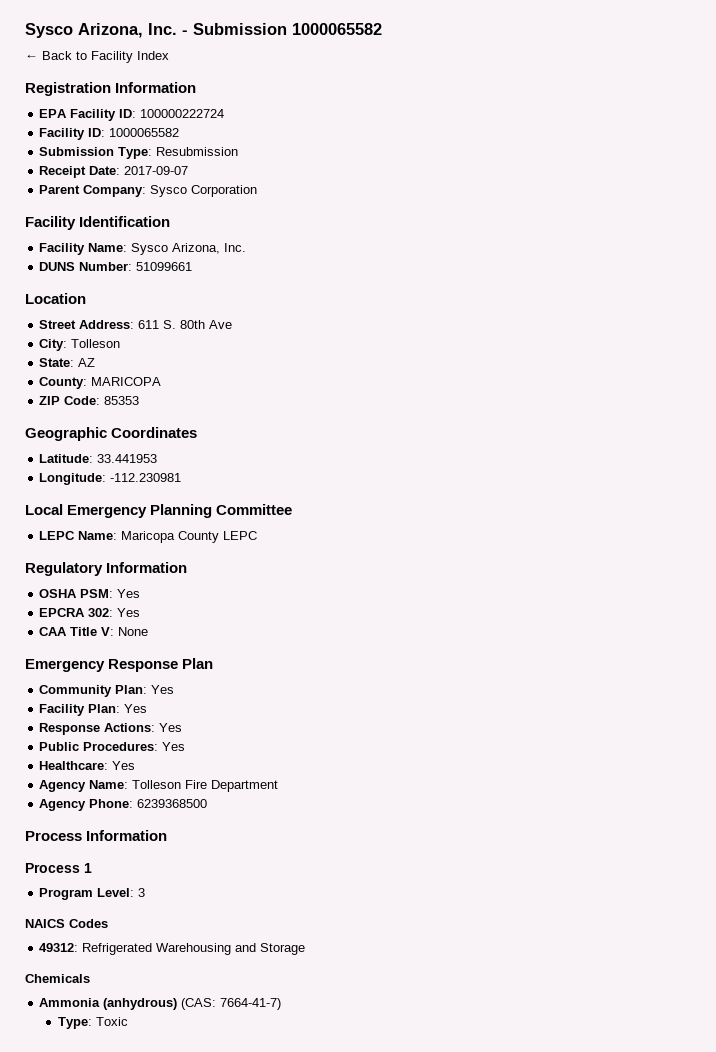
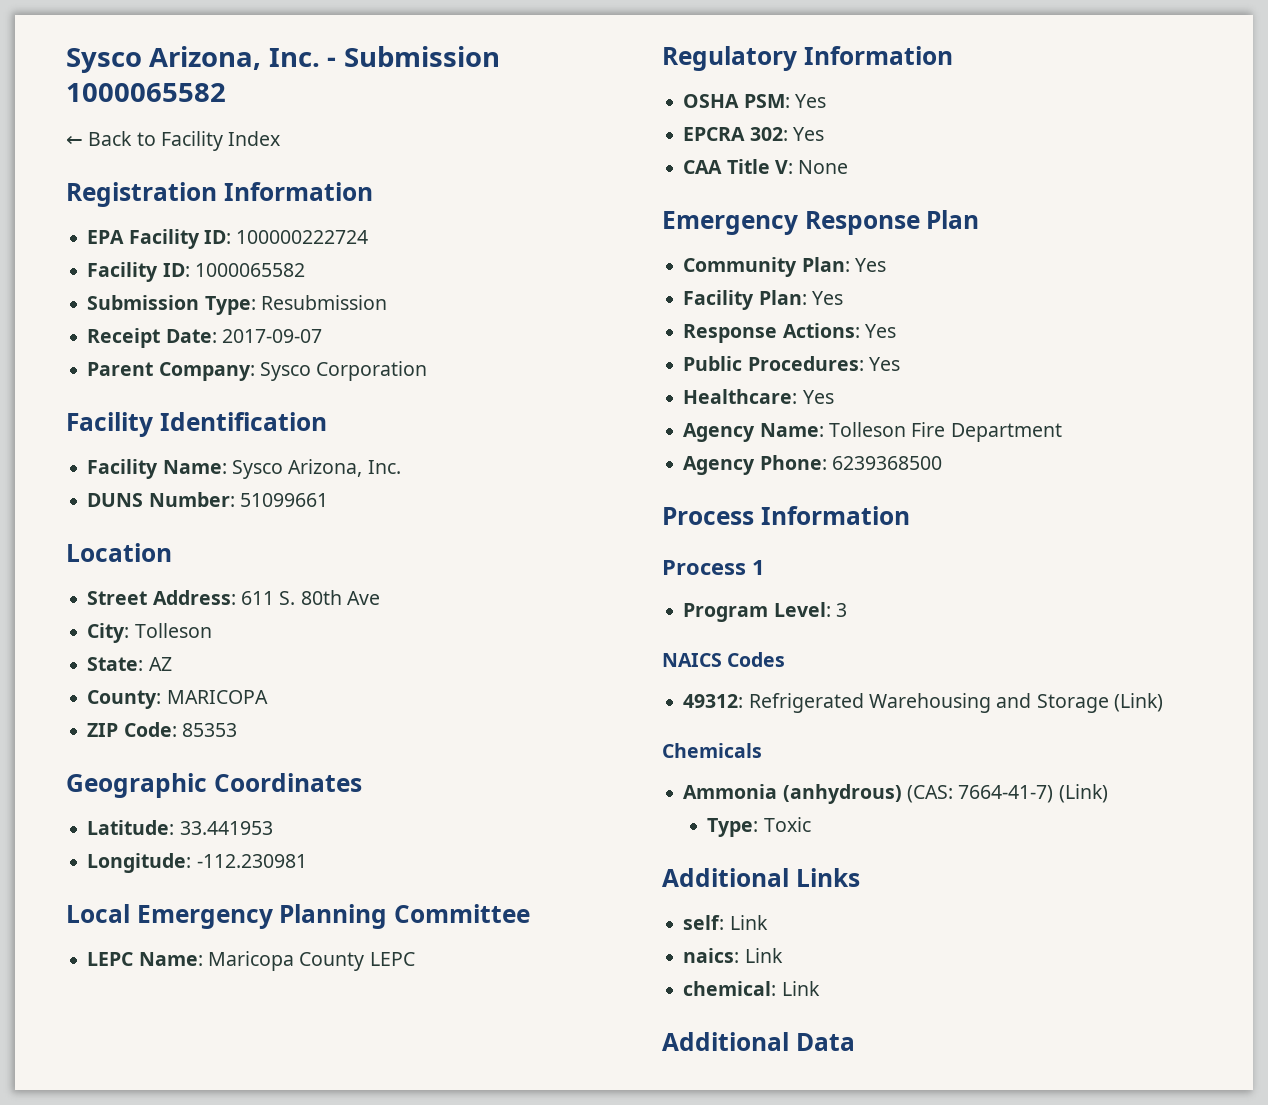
(306, 949) none -> [1113,693,1163,712] (Link)
(282, 1004) none -> [1058,784,1108,803] (Link)
(129, 1021) none -> [662,868,860,887] [683,915,768,930] [683,948,783,963] [683,981,820,996] [662,1032,855,1051] // Additional Links // self: Link // naics: Link // chemical: Link // Additional Data

